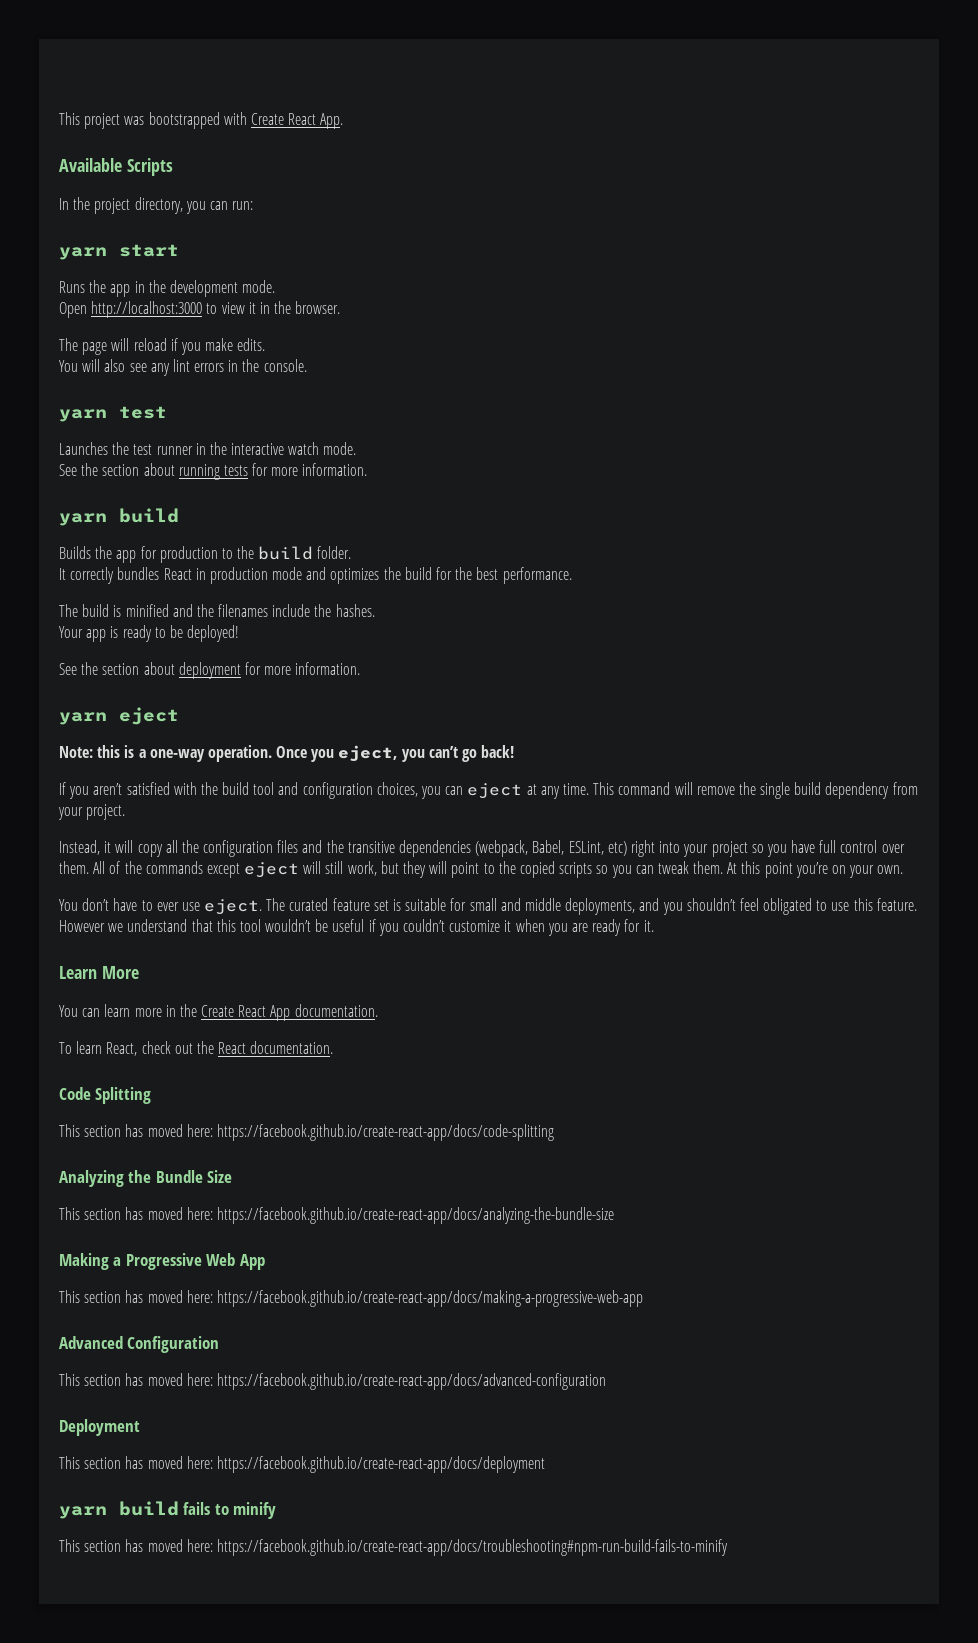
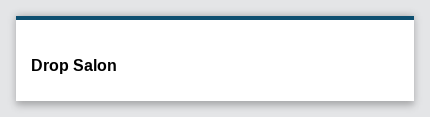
[59,112,344,129] [59,158,173,176] [59,197,254,214] [59,244,179,260] [59,280,276,297] [59,301,341,318] [59,338,266,355] [59,359,307,376] [59,406,167,422] [59,442,357,455] [59,463,368,480] [59,508,179,526] [59,546,352,563] [59,567,572,584] [59,604,375,617] [59,625,240,642] [59,662,361,679] [59,707,179,725] [59,745,515,762] [59,782,918,799] [58,804,126,820] [59,840,905,857] [59,861,904,878] [59,898,917,915] [59,919,654,936] [59,966,139,979] [59,1004,378,1021] [59,1041,334,1056] [59,1087,152,1104] [59,1124,554,1141] [59,1170,233,1187] [59,1207,614,1224] [59,1253,265,1270] [59,1290,643,1307] [59,1336,220,1353] [59,1373,606,1390] [59,1419,140,1436] [59,1456,545,1473] [59,1501,277,1519] [59,1539,728,1556] This project was bootstrapped with Create React App. // Available Scripts // In the project directory, you can run: // yarn start // Runs the app in the development mode. // Open http://localhost:3000 to view it in the browser. // The page will reload if you make edits. // You will also see any lint errors in the console. // yarn test // Launches the test runner in the interactive watch mode. // See the section about running tests for more information. // yarn build // Builds the app for production to the build folder. // It correctly bundles React in production mode and optimizes the build for the best performance. // The build is minified and the filenames include the hashes. // Your app is ready to be deployed! // See the section about deployment for more information. // yarn eject // Note: this is a one-way operation. Once you eject, you can’t go back! // If you aren’t satisfied with the build tool and configuration choices, you can eject at any time. This command will remove the single build dependency from your project. // Instead, it will copy all the configuration files and the transitive dependencies (webpack, Babel, ESLint, etc) right into your project so you have full control over them. All of the commands except eject will still work, but they will point to the copied scripts so you can tweak them. At this point you’re on your own. // You don’t have to ever use eject. The curated feature set is suitable for small and middle deployments, and you shouldn’t feel obligated to use this feature. However we understand that this tool wouldn’t be useful if you couldn’t customize it when you are ready for it. // Learn More // You can learn more in the Create React App documentation. // To learn React, check out the React documentation. // Code Splitting // This section has moved here: https://facebook.github.io/create-react-app/docs/code-splitting // Analyzing the Bundle Size // This section has moved here: https://facebook.github.io/create-react-app/docs/analyzing-the-bundle-size // Making a Progressive Web App // This section has moved here: https://facebook.github.io/create-react-app/docs/making-a-progressive-web-app // Advanced Configuration // This section has moved here: https://facebook.github.io/create-react-app/docs/advanced-configuration // Deployment // This section has moved here: https://facebook.github.io/create-react-app/docs/deployment // yarn build fails to minify // This section has moved here: https://facebook.github.io/create-react-app/docs/troubleshooting#npm-run-build-fails-to-minify -> [31,59,118,74] Drop Salon

